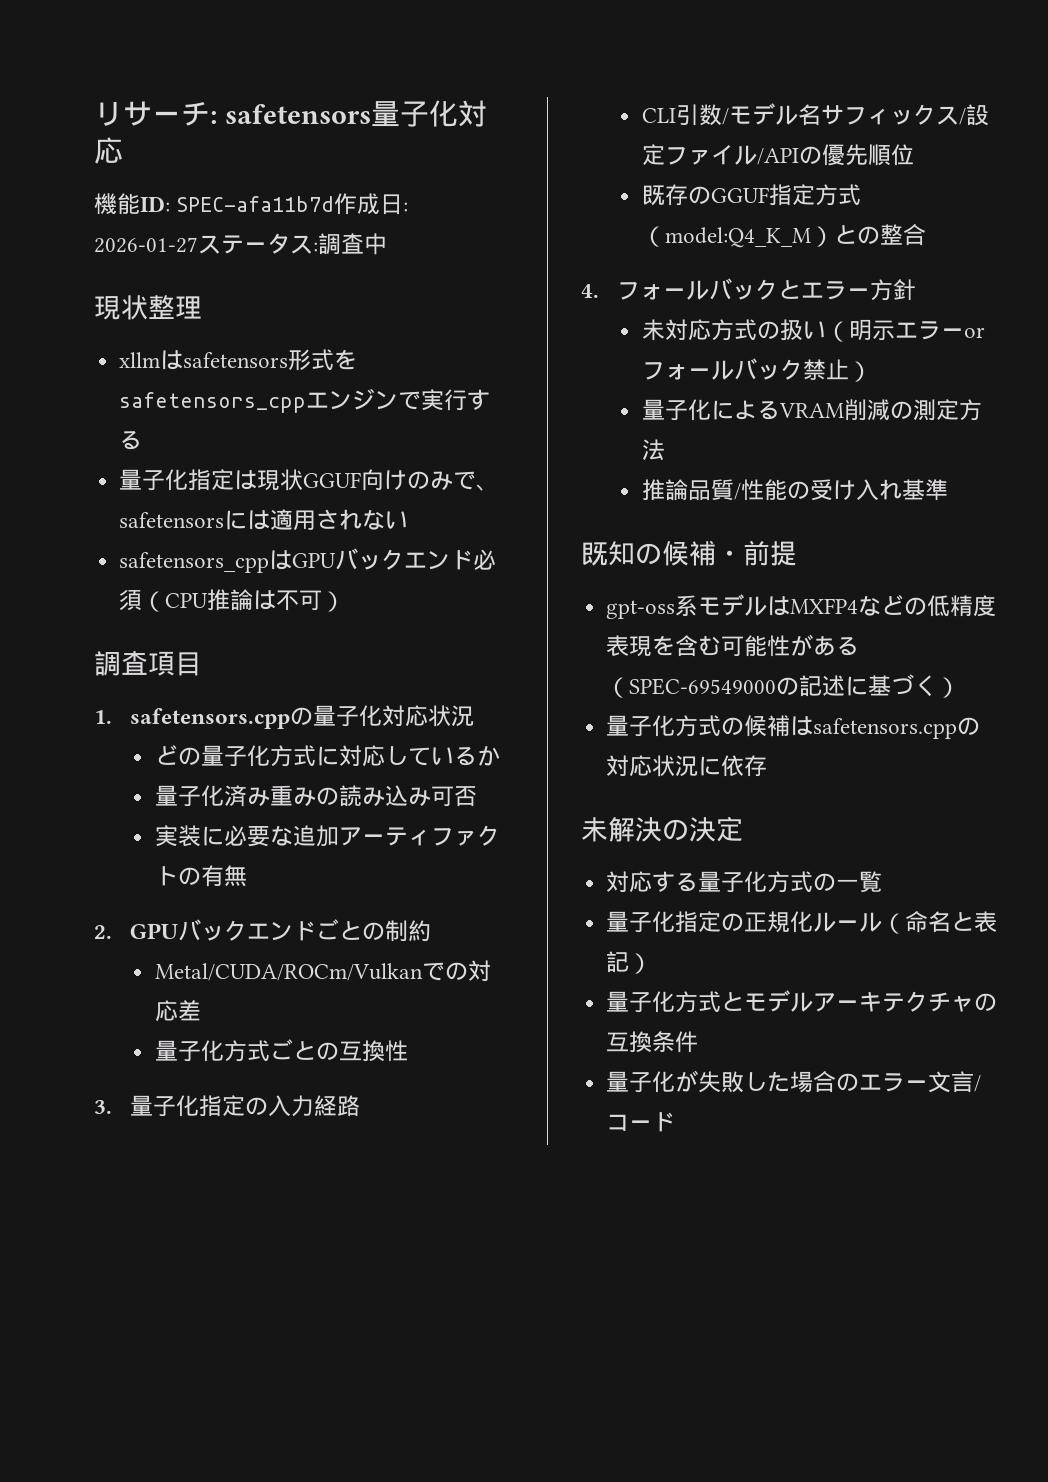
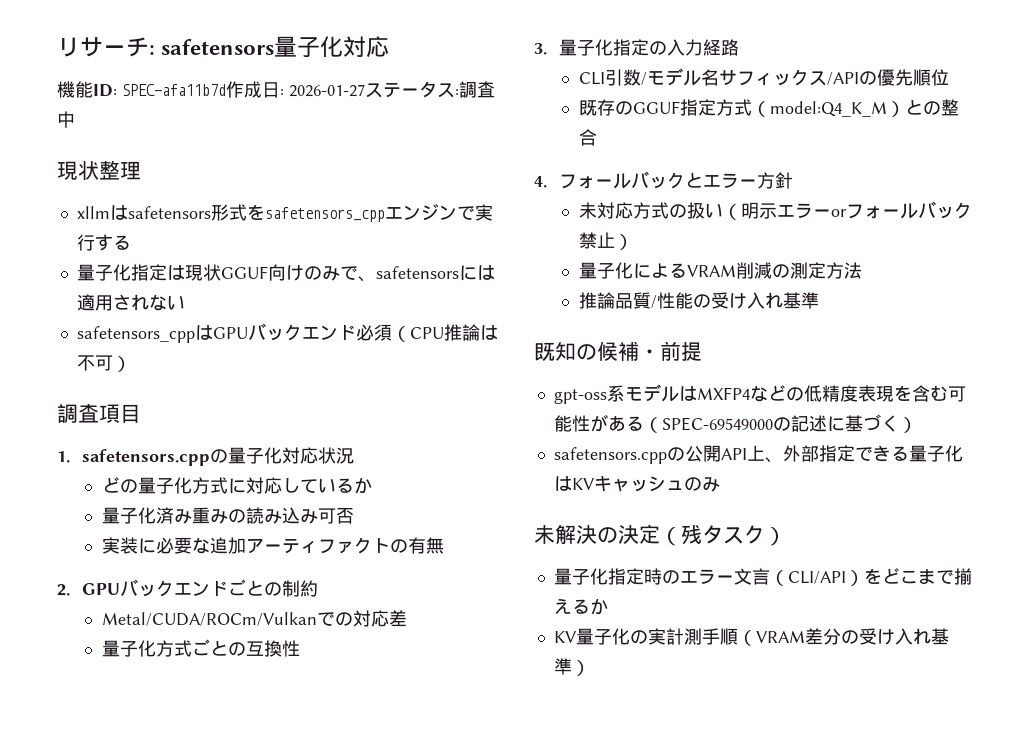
[958,104,989,126] [641,144,757,165] /設定ファイル -> (827, 78) none
[606,715,981,739] [606,755,768,777] [581,816,743,842] [606,871,883,893] [606,911,998,934] [606,951,653,974] [606,990,998,1013] [606,1031,699,1053] [606,1070,982,1093] [606,1112,676,1132] 量子化方式の候補はsafetensors.cppの対応状況に依存 // 未解決の決定 // 対応する量子化方式の一覧 // 量子化指定の正規化ルール（命名と表記） // 量子化方式とモデルアーキテクチャの互換条件 // 量子化が失敗した場合のエラー文言/コード -> [553,445,963,464] [553,475,720,492] [534,524,786,546] [553,568,972,586] [553,598,608,615] [553,628,949,646] [553,658,590,676] safetensors.cppの公開API上、外部指定できる量子化はKVキャッシュのみ // 未解決の決定（残タスク） // 量子化指定時のエラー文言（CLI/API）をどこまで揃えるか // KV量子化の実計測手順（VRAM差分の受け入れ基準）

